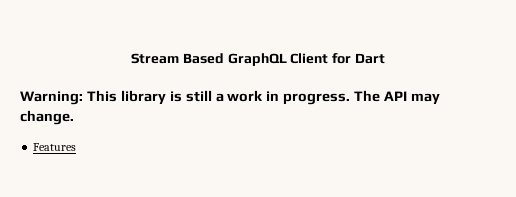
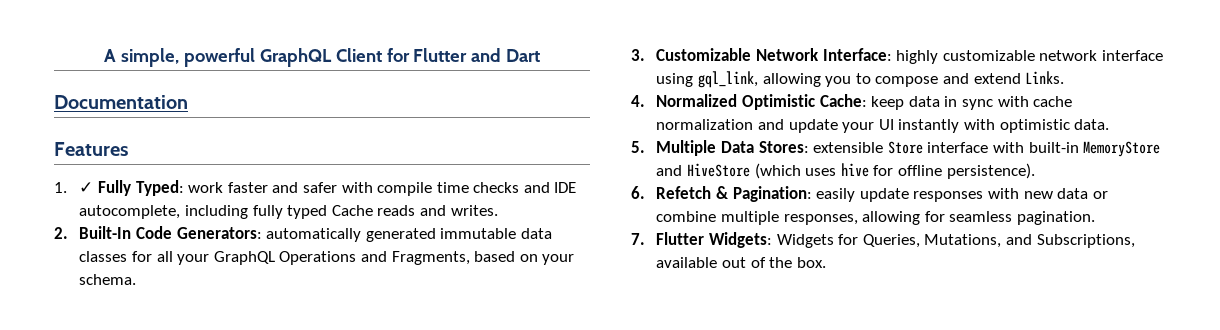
[131,53,224,64] Stream Based -> [103,48,255,67] A simple, powerful
(352, 58) none -> [413,48,502,62] Flutter and
[20,90,441,105] [20,110,74,125] [33,143,77,151] Warning: This library is still a work in progress. The API may change. // Features -> [54,95,188,109] [54,142,128,156] [54,180,577,196] [79,205,498,219] [54,226,552,242] [79,251,575,265] [79,274,137,285] [631,48,1163,64] [656,71,1065,88] [631,94,1073,110] [656,119,1110,133] [631,140,1161,157] [656,163,1035,179] [631,186,1108,202] [656,211,1095,225] [631,232,1135,248] [656,257,826,268] Documentation // Features // 1. ✓ Fully Typed: work faster and safer with compile time checks and IDE autocomplete, including fully typed Cache reads and writes. // 2. Built-In Code Generators: automatically generated immutable data classes for all your GraphQL Operations and Fragments, based on your schema. // 3. Customizable Network Interface: highly customizable network interface using gql_link, allowing you to compose and extend Links. // 4. Normalized Optimistic Cache: keep data in sync with cache normalization and update your UI instantly with optimistic data. // 5. Multiple Data Stores: extensible Store interface with built-in MemoryStore and HiveStore (which uses hive for offline persistence). // 6. Refetch & Pagination: easily update responses with new data or combine multiple responses, allowing for seamless pagination. // 7. Flutter Widgets: Widgets for Queries, Mutations, and Subscriptions, available out of the box.

